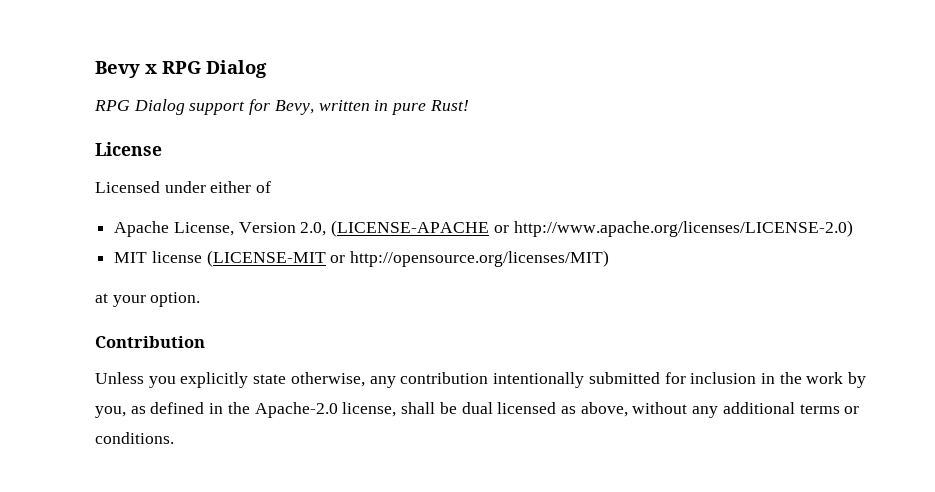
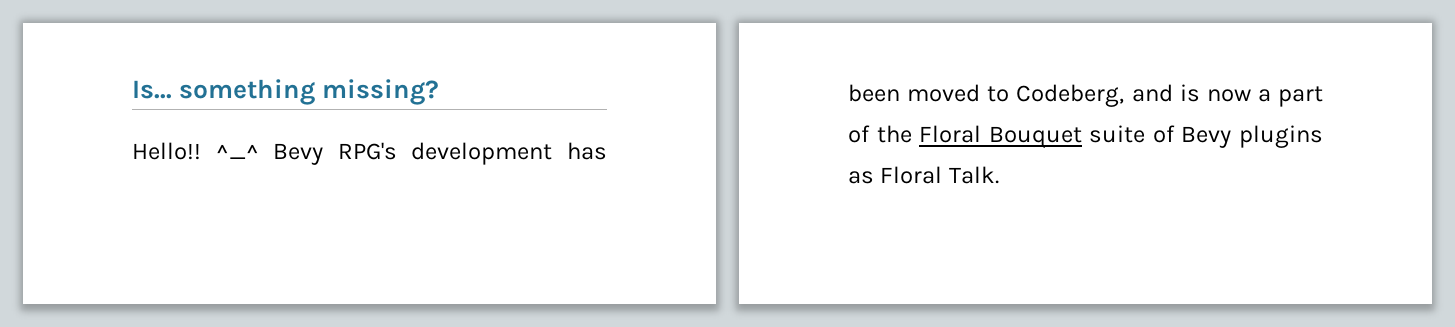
[95,60,267,78] [94,99,469,115] [95,142,162,156] [95,181,272,193] [114,220,853,237] [114,250,610,267] [95,292,201,307] [95,336,205,348] [95,372,867,388] [95,402,860,418] [95,432,174,444] Bevy x RPG Dialog // RPG Dialog support for Bevy, written in pure Rust! // License // Licensed under either of // Apache License, Version 2.0, (LICENSE-APACHE or http://www.apache.org/licenses/LICENSE-2.0) // MIT license (LICENSE-MIT or http://opensource.org/licenses/MIT) // at your option. // Contribution // Unless you explicitly state otherwise, any contribution intentionally submitted for inclusion in the work by you, as defined in the Apache-2.0 license, shall be dual licensed as above, without any additional terms or conditions. -> [132,79,440,105] [132,142,607,165] [848,84,1323,107] [848,125,1323,148] [848,166,999,184] Is... something missing? // Hello!! ^_^ Bevy RPG's development has been moved to Codeberg, and is now a part of the Floral Bouquet suite of Bevy plugins as Floral Talk.

